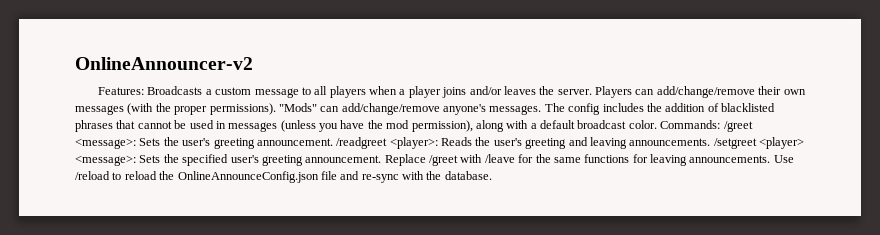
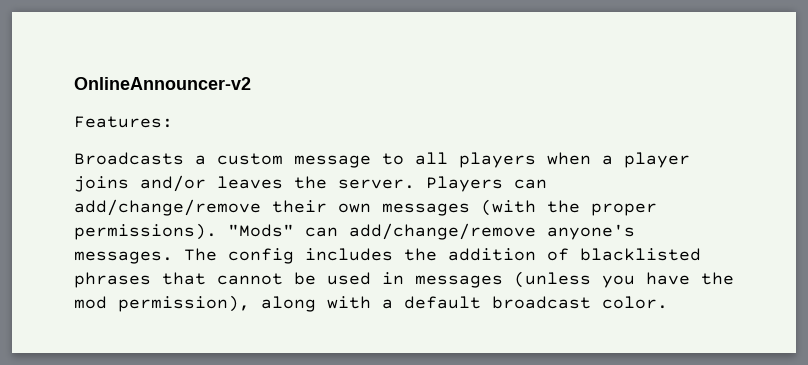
(145, 91) none -> (173, 122) //
[660,120,753,132] [75,137,804,149] [75,154,794,166] [75,171,492,183] Commands: /greet <message>: Sets the user's greeting announcement. /readgreet <player>: Reads the user's greeting and leaving announcements. /setgreet <player> <message>: Sets the specified user's greeting announcement. Replace /greet with /leave for the same functions for leaving announcements. Use /reload to reload the OnlineAnnounceConfig.json file and re-sync with the database. -> (668, 302) none

